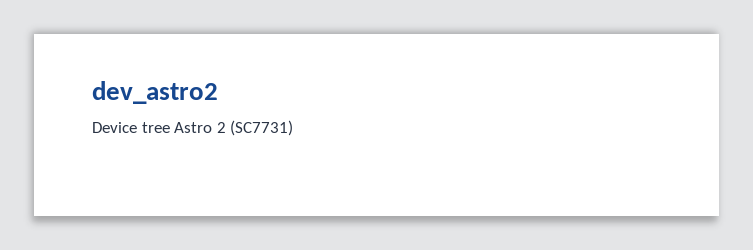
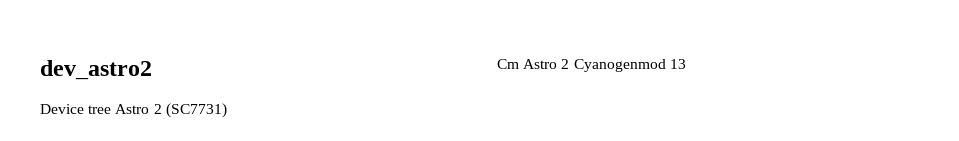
(294, 128) none -> [497,59,686,72] // Cm Astro 2 Cyanogenmod 13

